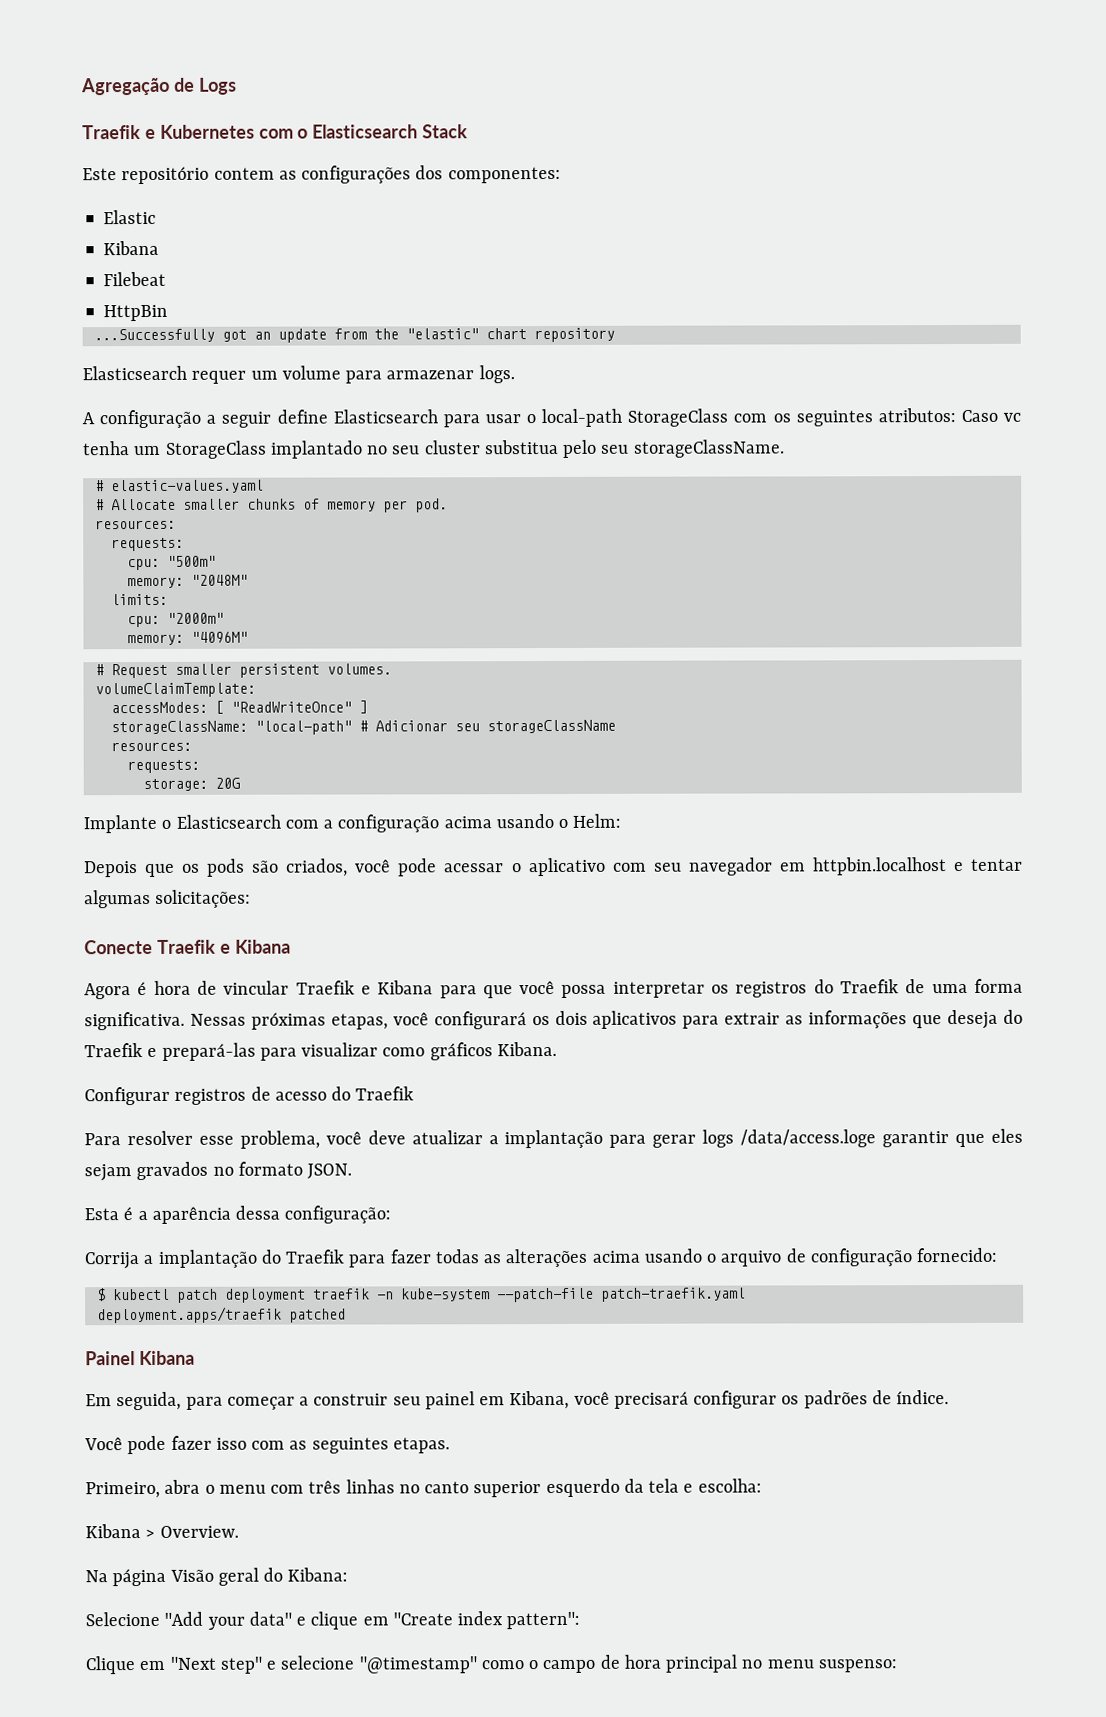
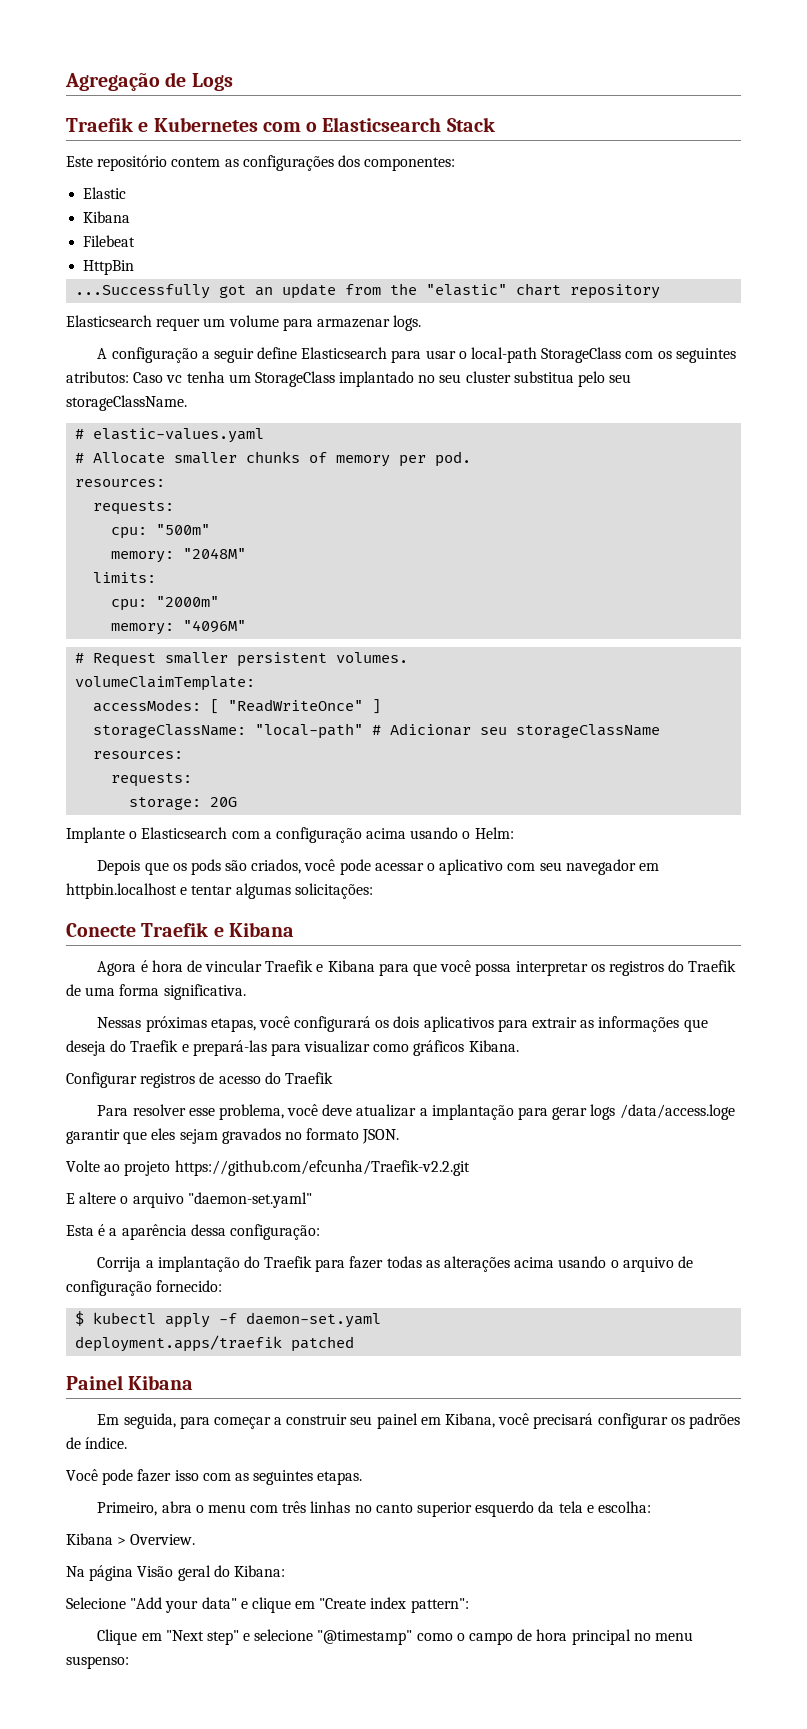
(185, 1021) none -> (246, 992) //
(353, 1171) none -> [66,1160,470,1176] [66,1192,312,1208] // Volte ao projeto https://github.com/efcunha/Traefik-v2.2.git // E altere o arquivo "daemon-set.yaml"
[176,1287,746,1303] patch deployment traefik -n kube-system --patch-file patch-traefik.yaml -> [165,1312,382,1328] apply -f daemon-set.yaml

